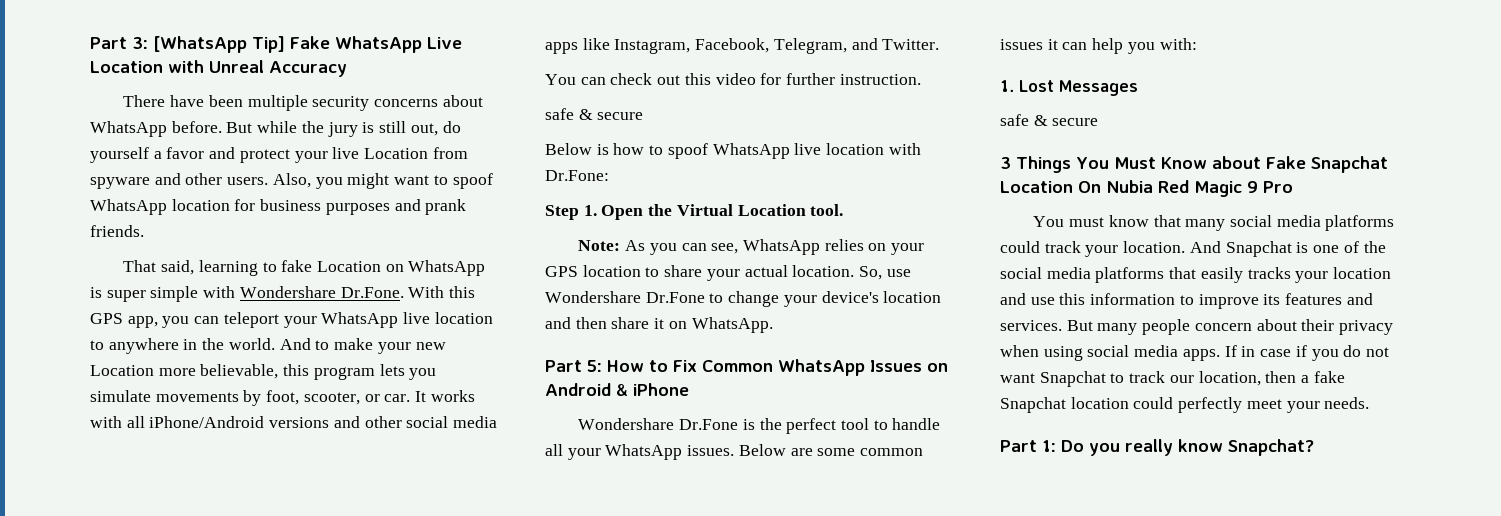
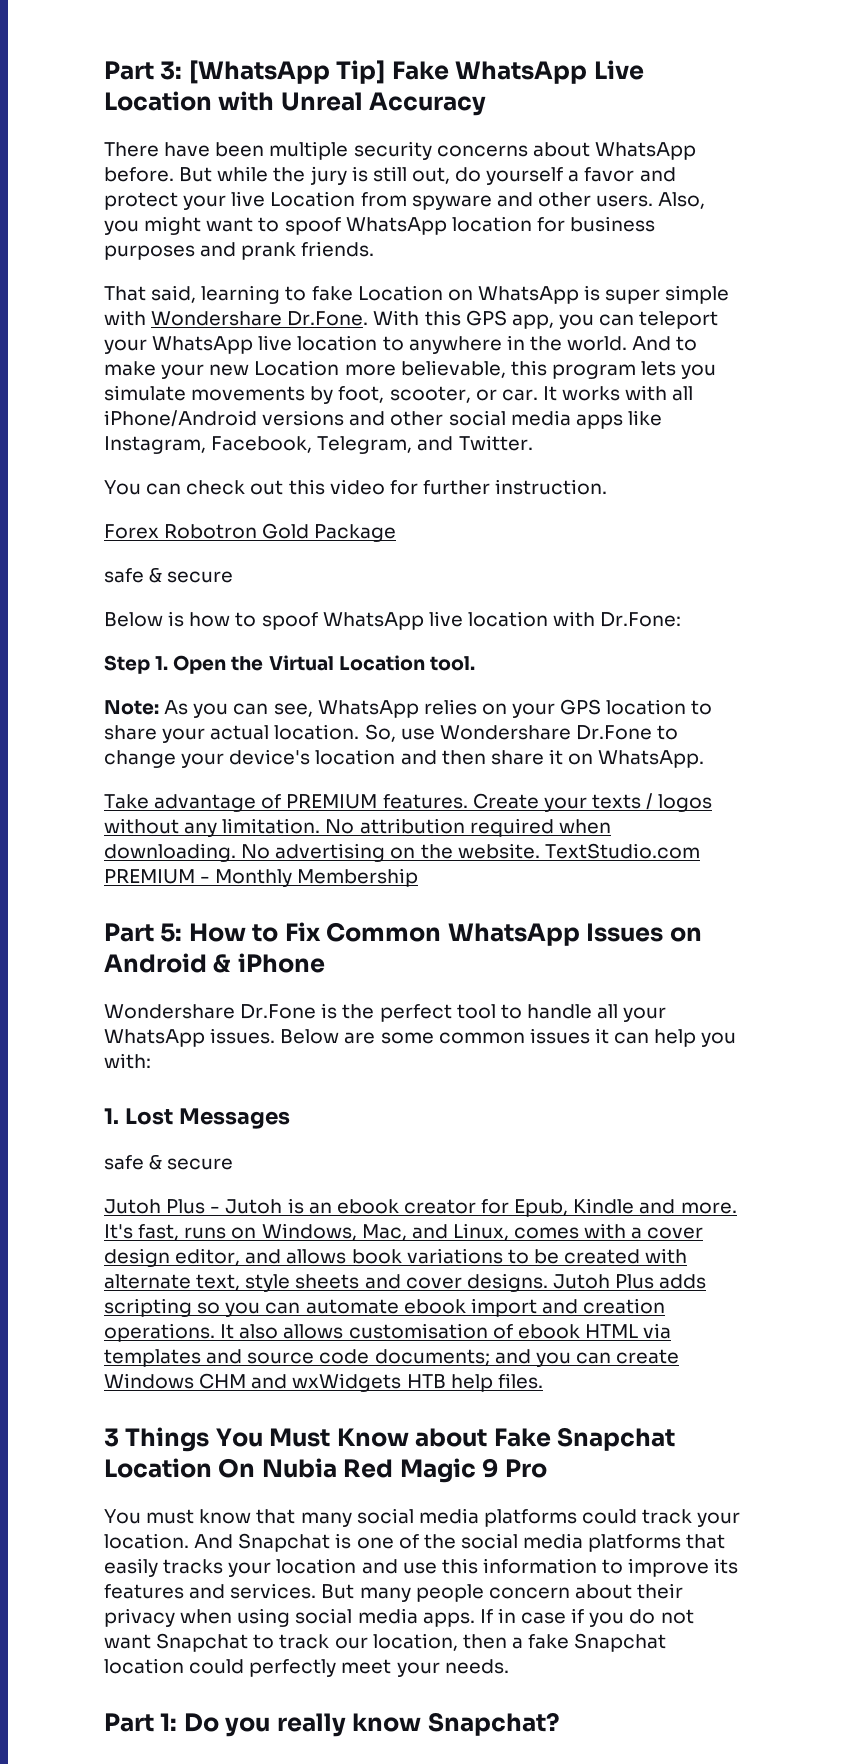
(921, 79) none -> [104,523,397,542] // Forex Robotron Gold Package
(773, 325) none -> [104,793,713,812] [104,818,611,837] [104,843,700,862] [104,868,419,887] // Take advantage of PREMIUM features. Create your texts / logos without any limitation. No attribution required when downloading. No advertising on the website. TextStudio.com PREMIUM - Monthly Membership
(1099, 122) none -> [104,1198,737,1217] [104,1223,704,1241] [104,1248,688,1267] [104,1273,707,1292] [104,1298,666,1317] [104,1323,672,1342] [104,1349,680,1367] [104,1373,543,1392] // Jutoh Plus - Jutoh is an ebook creator for Epub, Kindle and more. It's fast, runs on Windows, Mac, and Linux, comes with a cover design editor, and allows book variations to be created with alternate text, style sheets and cover designs. Jutoh Plus adds scripting so you can automate ebook import and creation operations. It also allows customisation of ebook HTML via templates and source code documents; and you can create Windows CHM and wxWidgets HTB help files.

